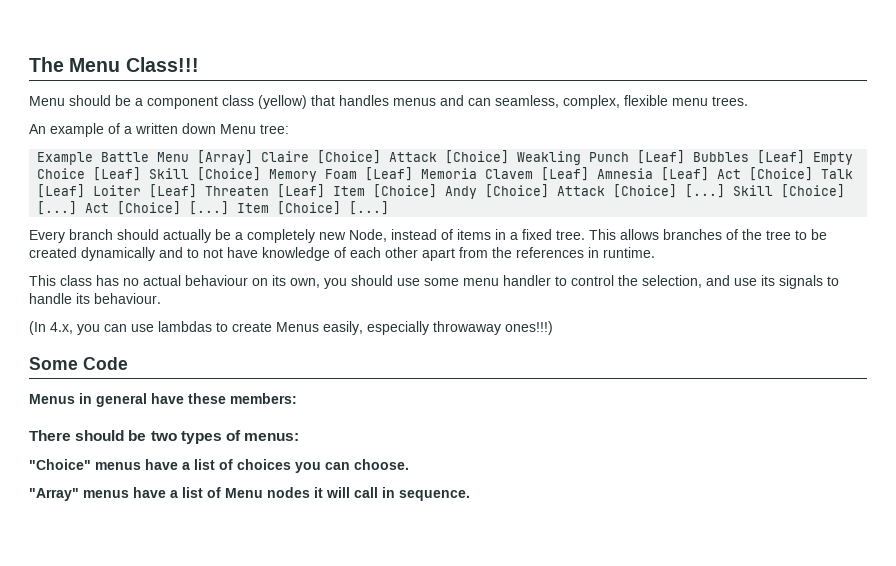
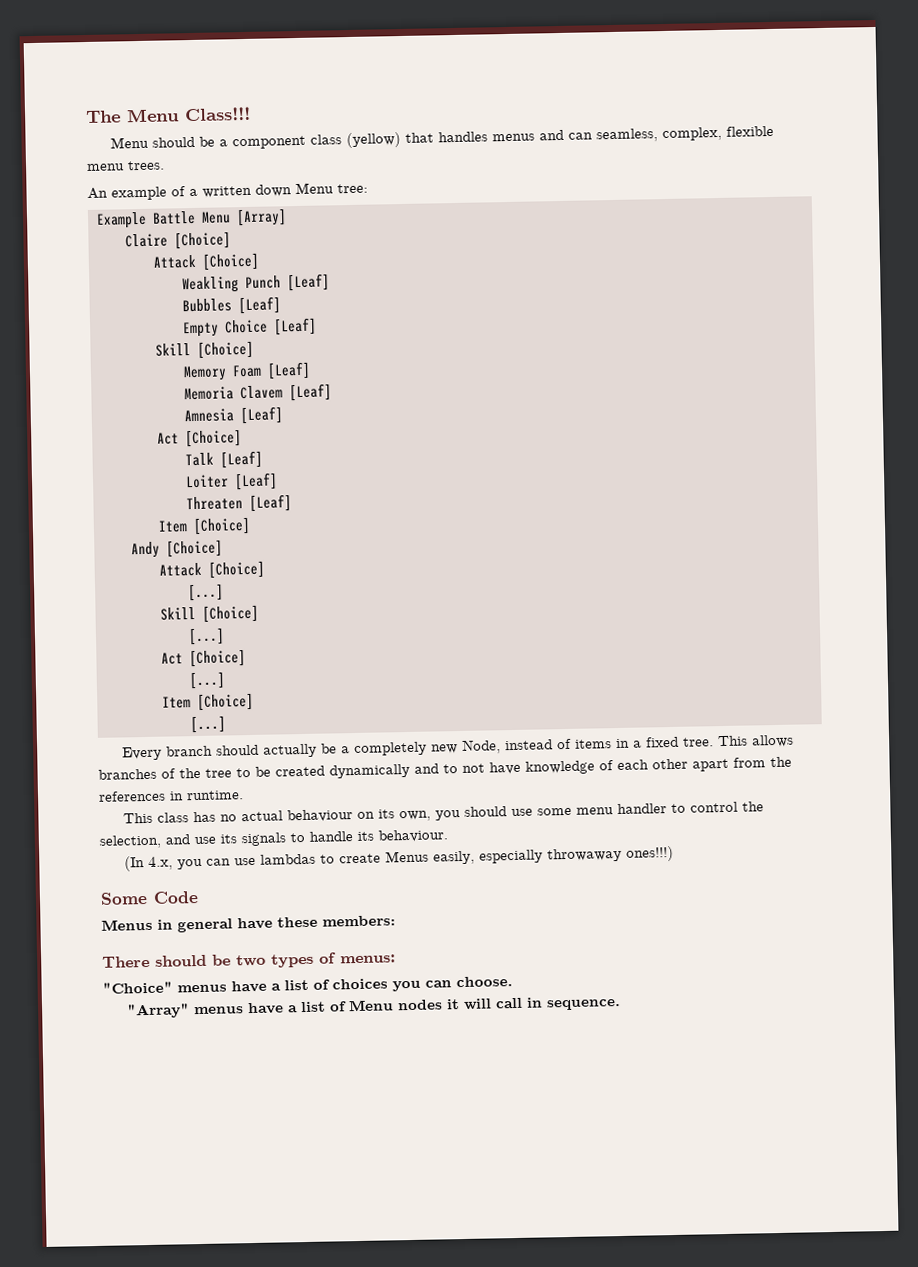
(254, 157) none -> (287, 217) //
[389,150,510,164] Attack [Choice] -> [153,252,260,271] // Attack [Choice] //
(686, 157) none -> (330, 282) //
(806, 157) none -> (281, 305) //
[149,167,262,181] Skill [Choice] -> [155,340,254,359] // Skill [Choice] //
(414, 174) none -> (311, 370) //
(590, 174) none -> (332, 392) //
[717,167,814,181] Act [Choice] -> [157,429,242,448] // Act [Choice] //
(86, 191) none -> (263, 459) //
(198, 191) none -> (278, 481) //
[333,184,438,198] Item [Choice] -> [158,516,251,536] // Item [Choice] //
[557,184,846,198] [37,201,342,215] Attack [Choice] [...] Skill [Choice] [...] Act [Choice] [...] Item [Choice] -> [159,560,265,579] [188,583,224,602] [160,604,259,623] [188,627,225,646] [161,649,246,668] [189,671,226,690] [162,692,254,711] // Attack [Choice] // [...] // Skill [Choice] // [...] // Act [Choice] // [...] // Item [Choice] //

